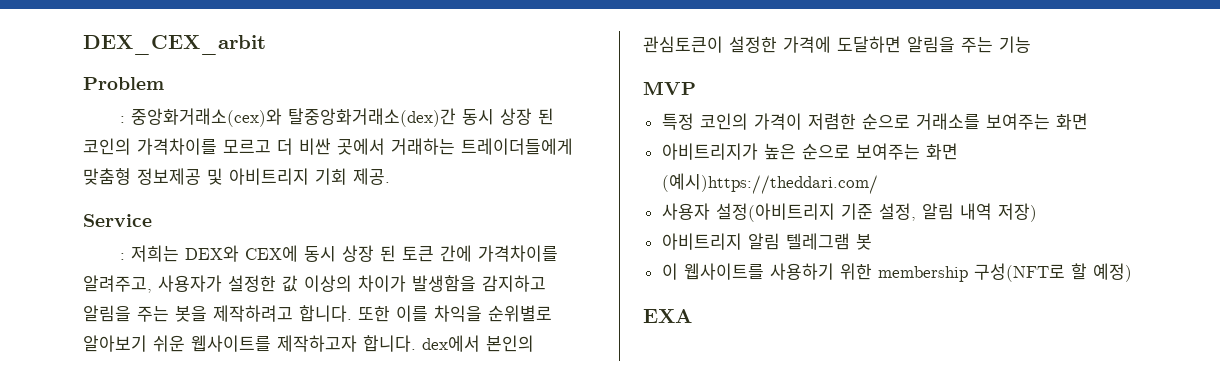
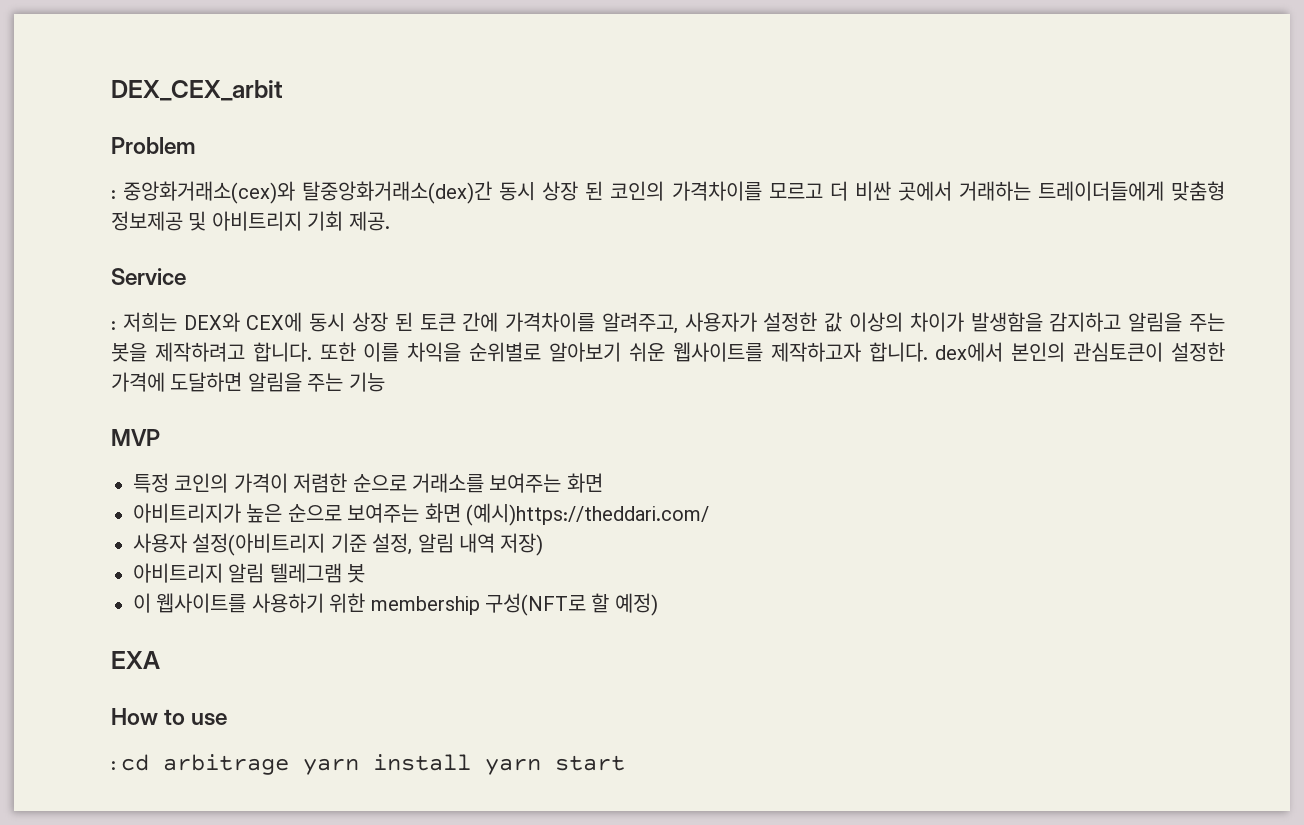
(692, 316) none -> [111,708,228,726] [111,754,626,775] // How to use // : cd arbitrage yarn install yarn start

